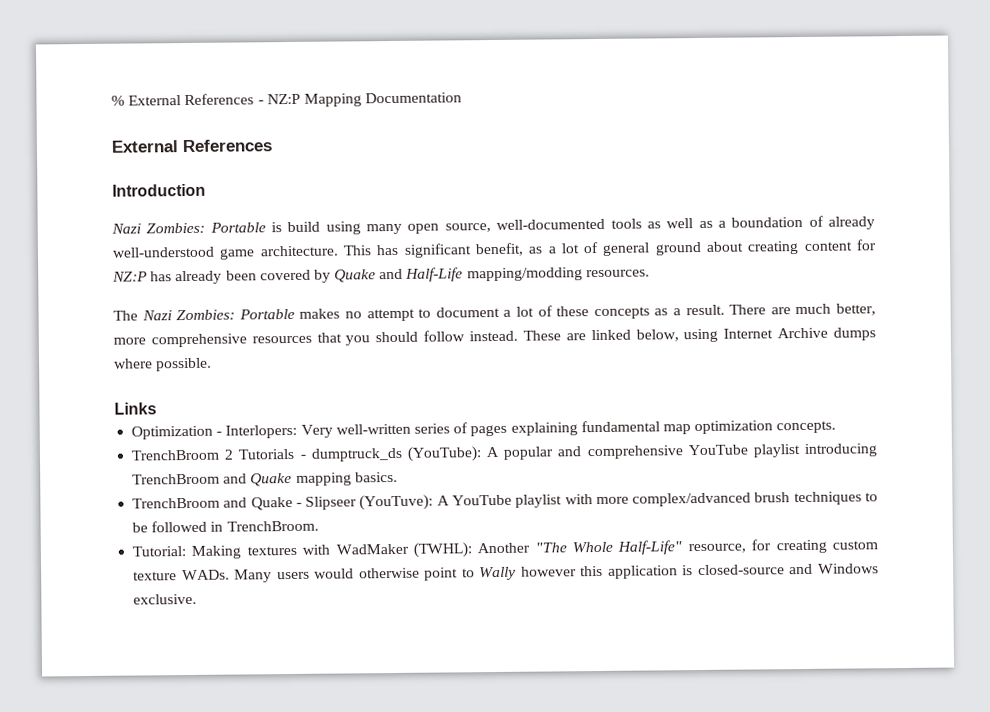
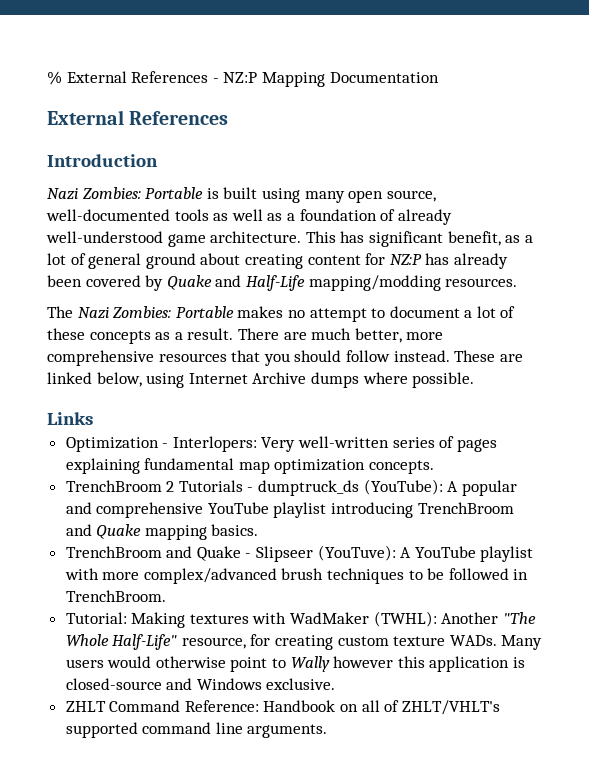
[287,221,321,233] build -> [223,187,258,199] built
[731,216,804,228] boundation -> [299,209,377,221] foundation
(198, 599) none -> [65,700,500,715] [65,722,328,738] // ZHLT Command Reference: Handbook on all of ZHLT/VHLT's supported command line arguments.

